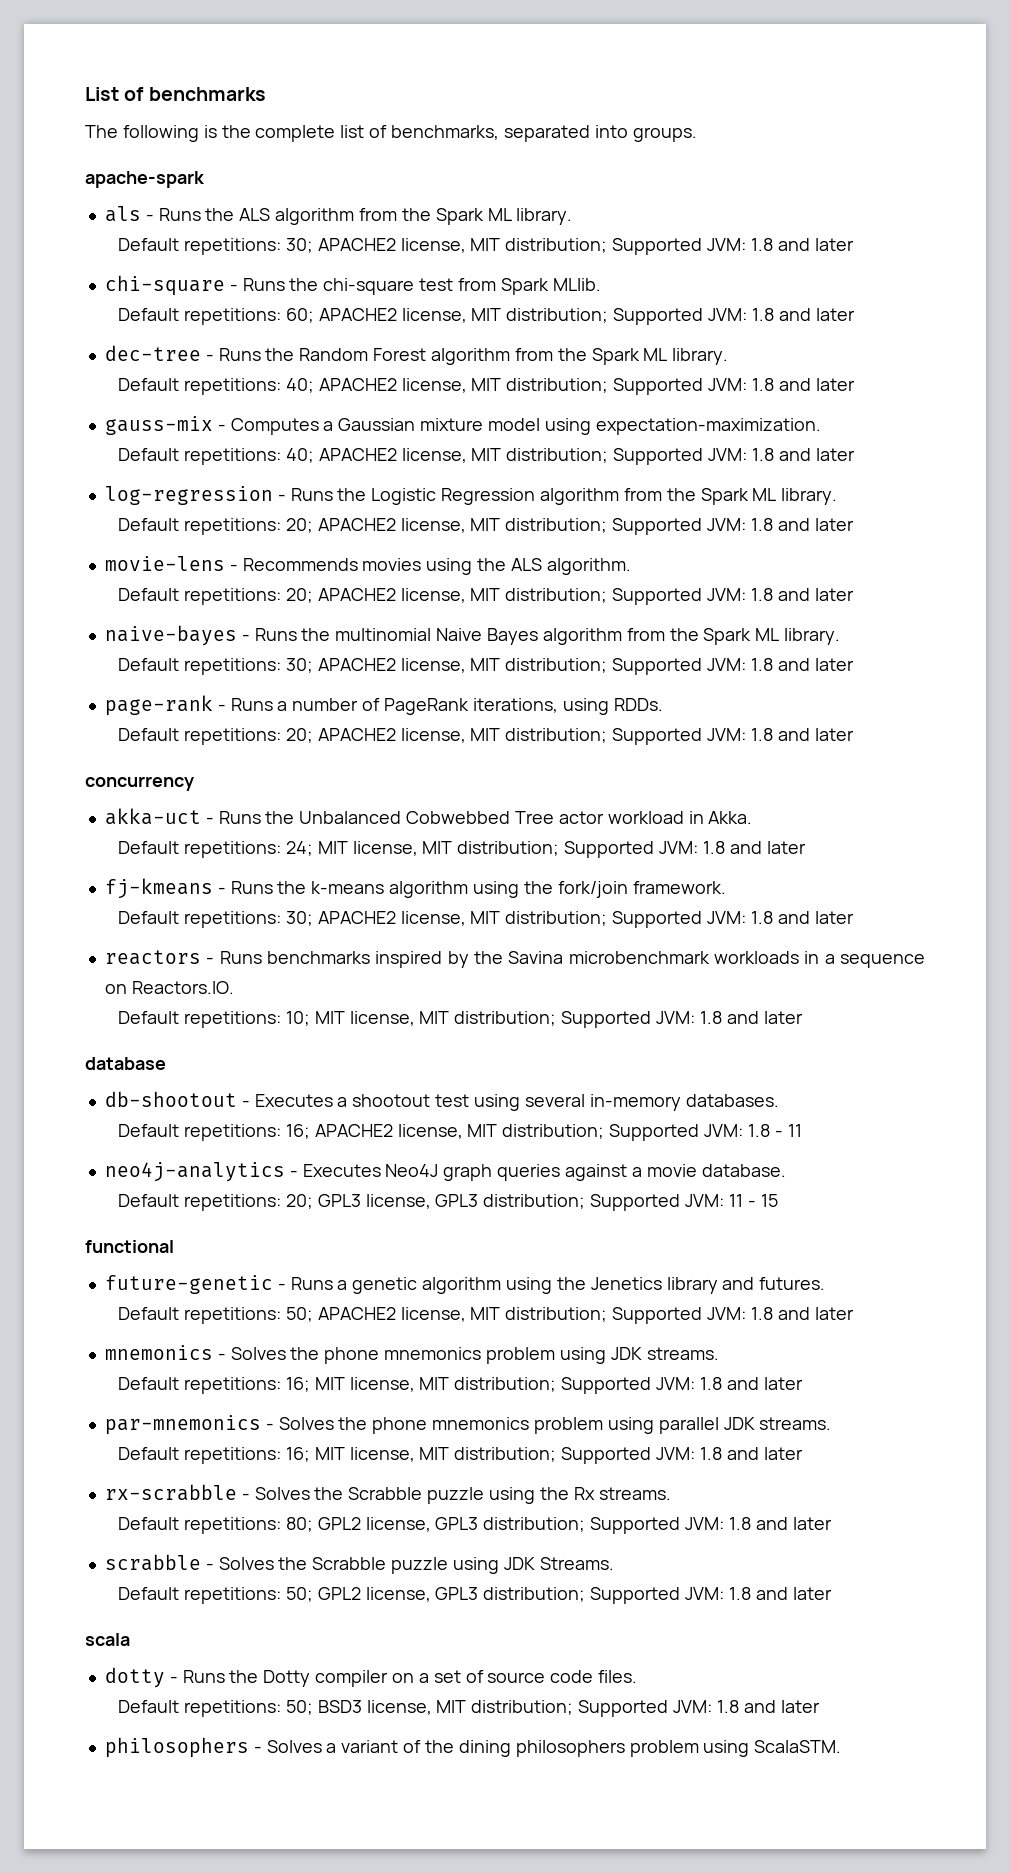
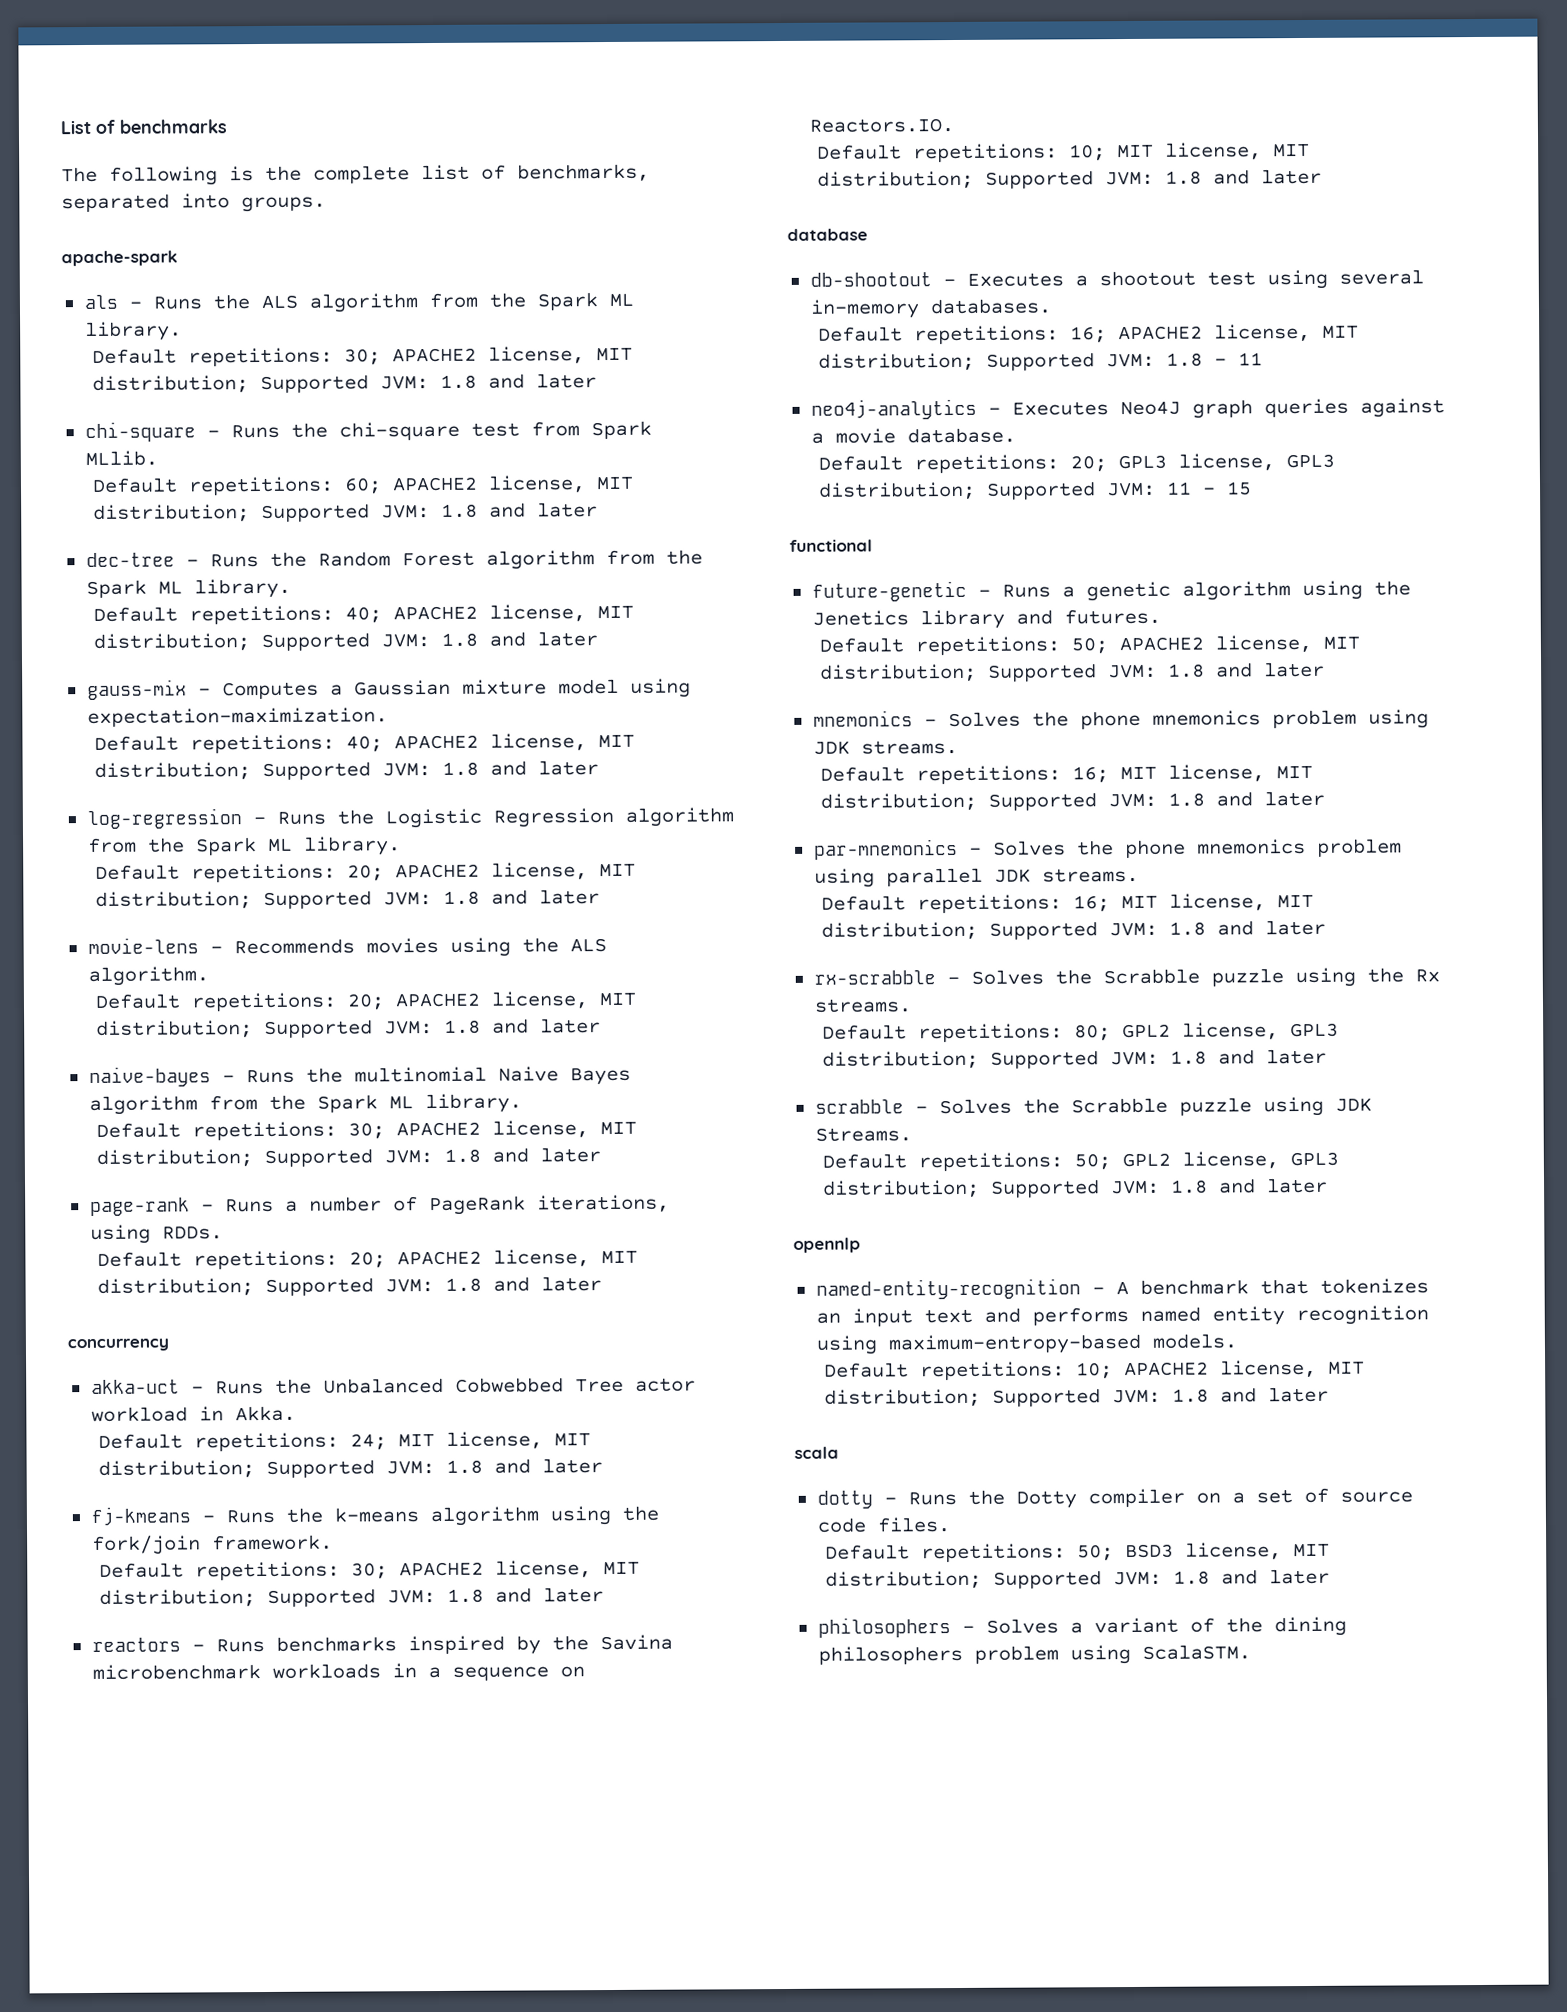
(832, 1593) none -> [793,1237,861,1253] [815,1278,1429,1300] [815,1305,1429,1327] [815,1333,1237,1355] [823,1359,1365,1381] [823,1386,1329,1407] // opennlp // named-entity-recognition - A benchmark that tokenizes an input text and performs named entity recognition using maximum-entropy-based models. // Default repetitions: 10; APACHE2 license, MIT distribution; Supported JVM: 1.8 and later

